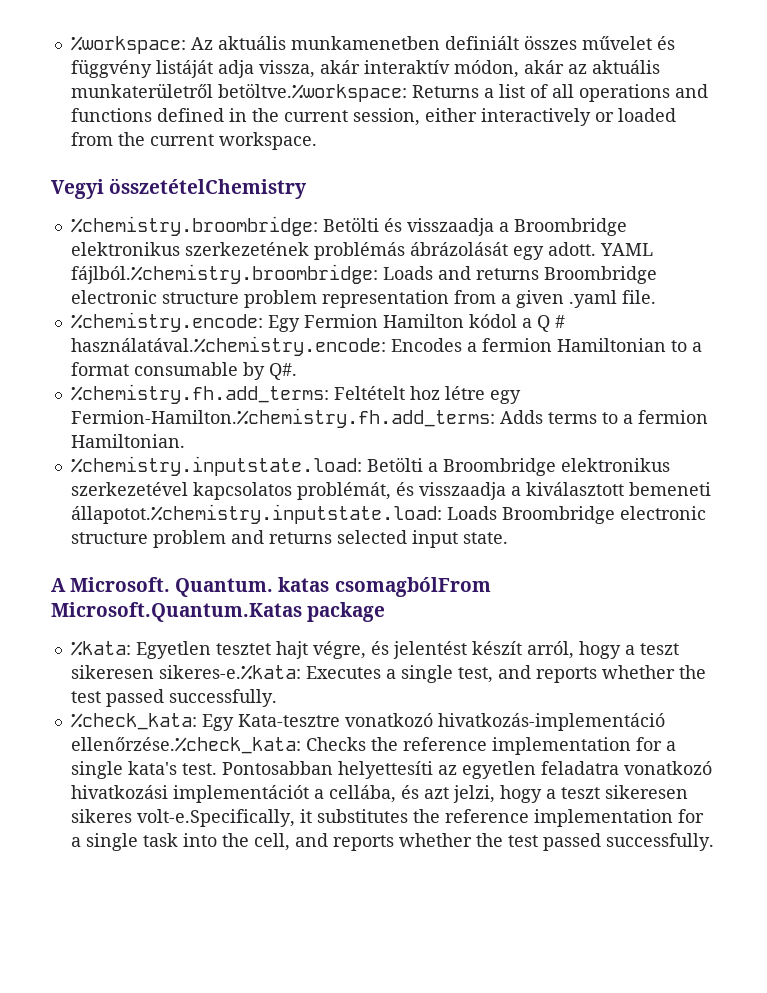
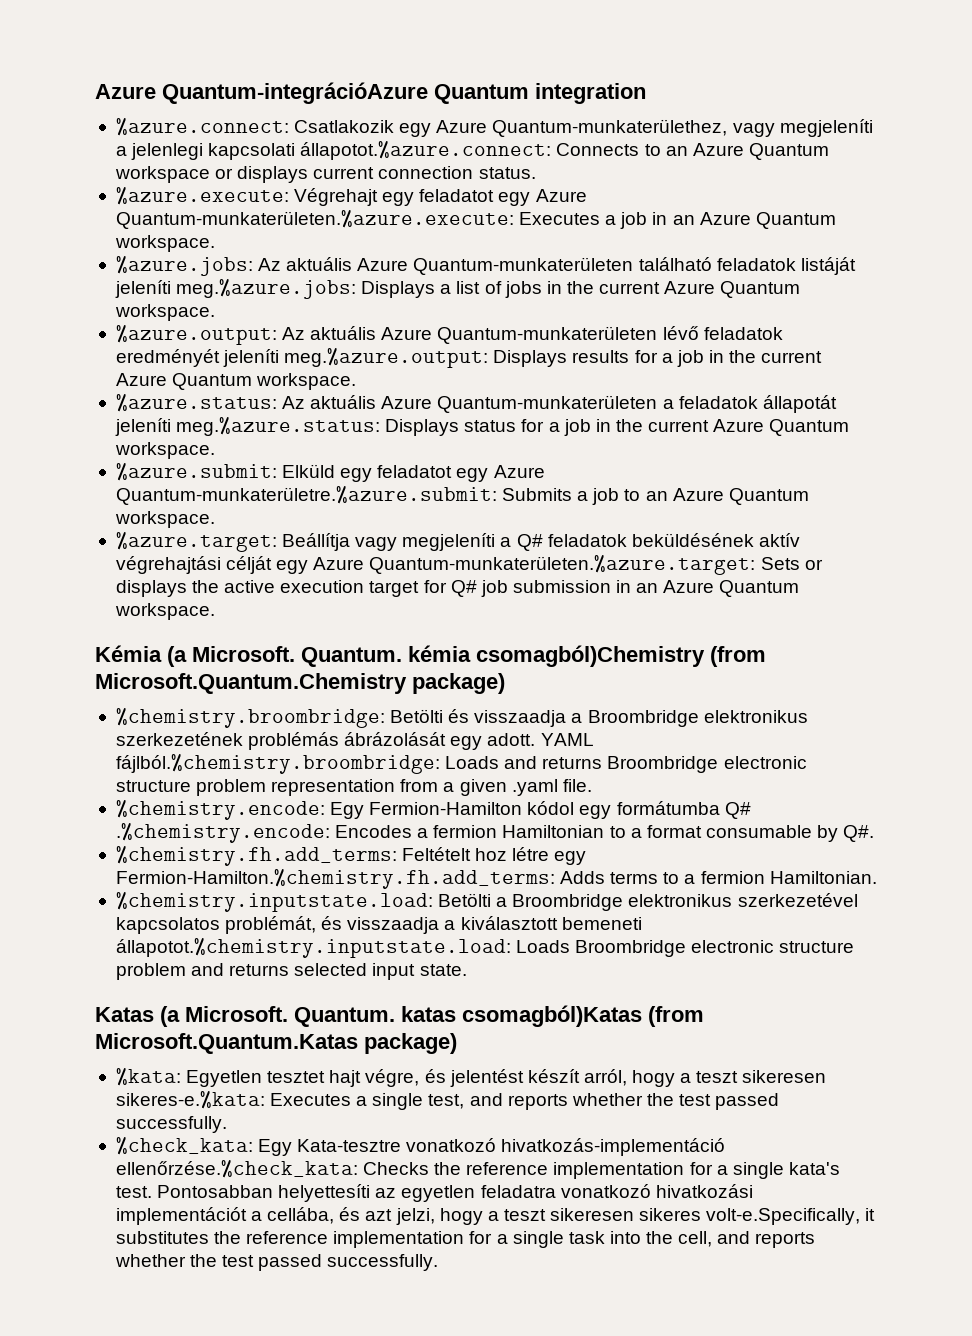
[70,35,675,54] [70,59,660,78] [70,83,708,102] [70,108,676,126] [70,132,317,150] [51,178,307,199] %workspace: Az aktuális munkamenetben definiált összes művelet és függvény listáját adja vissza, akár interaktív módon, akár az aktuális munkaterületről betöltve.%workspace: Returns a list of all operations and functions defined in the current session, either interactively or loaded from the current workspace. // Vegyi összetételChemistry -> [95,82,646,104] [115,118,873,137] [115,141,829,160] [114,166,536,183] [115,187,587,206] [115,210,836,229] [114,235,215,252] [115,256,856,276] [114,279,801,299] [114,304,215,321] [115,325,783,345] [115,348,823,368] [115,373,357,390] [115,394,837,413] [114,417,850,436] [114,442,215,459] [115,463,545,482] [115,486,809,505] [114,511,215,528] [115,532,800,552] [115,555,823,575] [115,580,800,597] [114,603,215,620] [95,645,766,667] [95,673,505,694] Azure Quantum-integrációAzure Quantum integration // %azure.connect: Csatlakozik egy Azure Quantum-munkaterülethez, vagy megjeleníti a jelenlegi kapcsolati állapotot.%azure.connect: Connects to an Azure Quantum workspace or displays current connection status. // %azure.execute: Végrehajt egy feladatot egy Azure Quantum-munkaterületen.%azure.execute: Executes a job in an Azure Quantum workspace. // %azure.jobs: Az aktuális Azure Quantum-munkaterületen található feladatok listáját jeleníti meg.%azure.jobs: Displays a list of jobs in the current Azure Quantum workspace. // %azure.output: Az aktuális Azure Quantum-munkaterületen lévő feladatok eredményét jeleníti meg.%azure.output: Displays results for a job in the current Azure Quantum workspace. // %azure.status: Az aktuális Azure Quantum-munkaterületen a feladatok állapotát jeleníti meg.%azure.status: Displays status for a job in the current Azure Quantum workspace. // %azure.submit: Elküld egy feladatot egy Azure Quantum-munkaterületre.%azure.submit: Submits a job to an Azure Quantum workspace. // %azure.target: Beállítja vagy megjeleníti a Q# feladatok beküldésének aktív végrehajtási célját egy Azure Quantum-munkaterületen.%azure.target: Sets or displays the active execution target for Q# job submission in an Azure Quantum workspace. // Kémia (a Microsoft. Quantum. kémia csomagból)Chemistry (from Microsoft.Quantum.Chemistry package)
[303,314,565,332] [70,336,386,356] Fermion Hamilton kódol a Q # használatával.%chemistry.encode: -> [369,801,751,819] [115,823,330,843] Fermion-Hamilton kódol egy formátumba Q# .%chemistry.encode:
[51,578,66,592] A -> [95,1006,180,1027] Katas (a
[334,577,491,597] [51,602,386,622] csomagbólFrom Microsoft.Quantum.Katas package -> [462,1005,704,1027] [95,1033,457,1054] csomagból)Katas (from Microsoft.Quantum.Katas package)

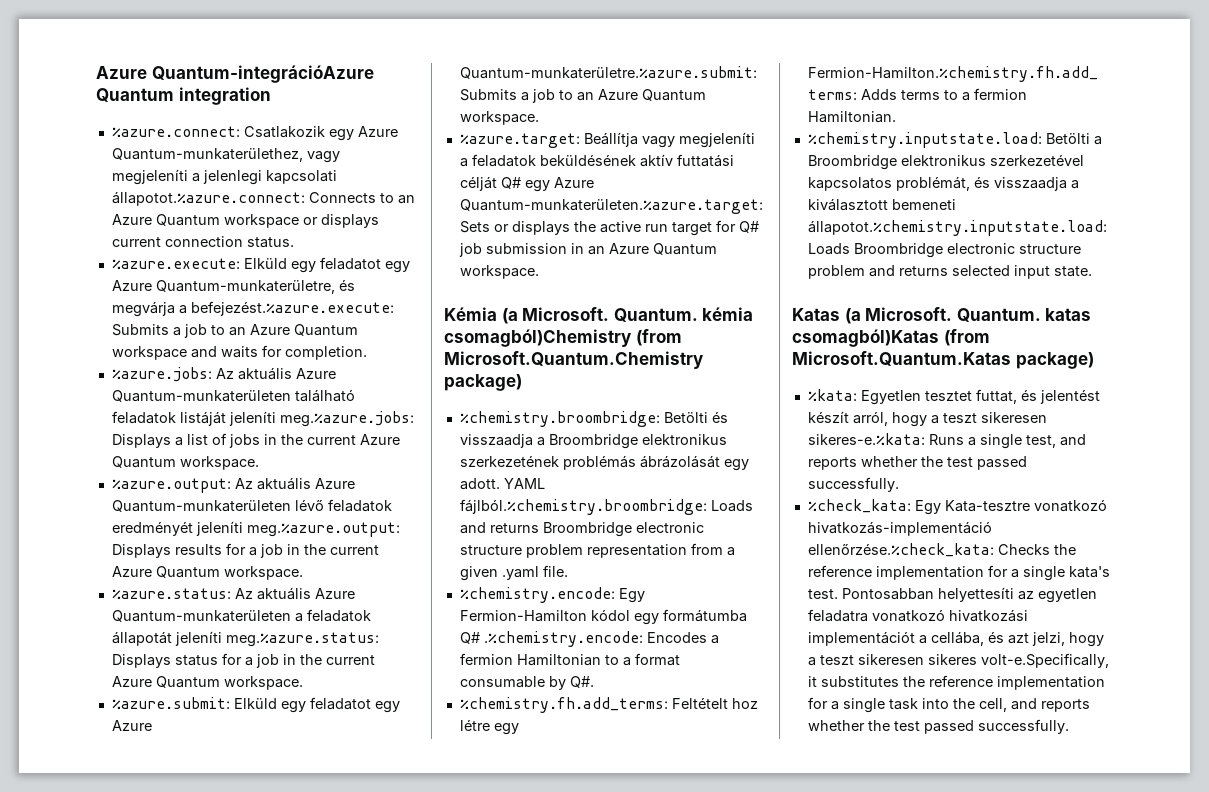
[294,188,587,206] [115,210,836,229] [114,235,215,252] Végrehajt egy feladatot egy Azure Quantum-munkaterületen.%azure.execute: Executes a job in an Azure Quantum workspace. -> [243,257,410,273] [111,279,355,294] [111,301,394,317] [111,324,358,338] [111,345,367,360] Elküld egy feladatot egy Azure Quantum-munkaterületre, és megvárja a befejezést.%azure.execute: Submits a job to an Azure Quantum workspace and waits for completion.
[516,534,543,551] Q# -> (468, 162) none
[115,556,273,574] végrehajtási célját -> [676,154,734,167] [459,176,521,191] futtatási célját Q#
[280,580,365,593] execution -> [644,224,668,232] run
[329,1069,420,1087] hajt végre, -> [975,389,1017,404] futtat,
[270,1093,352,1106] Executes -> [928,434,964,445] Runs

